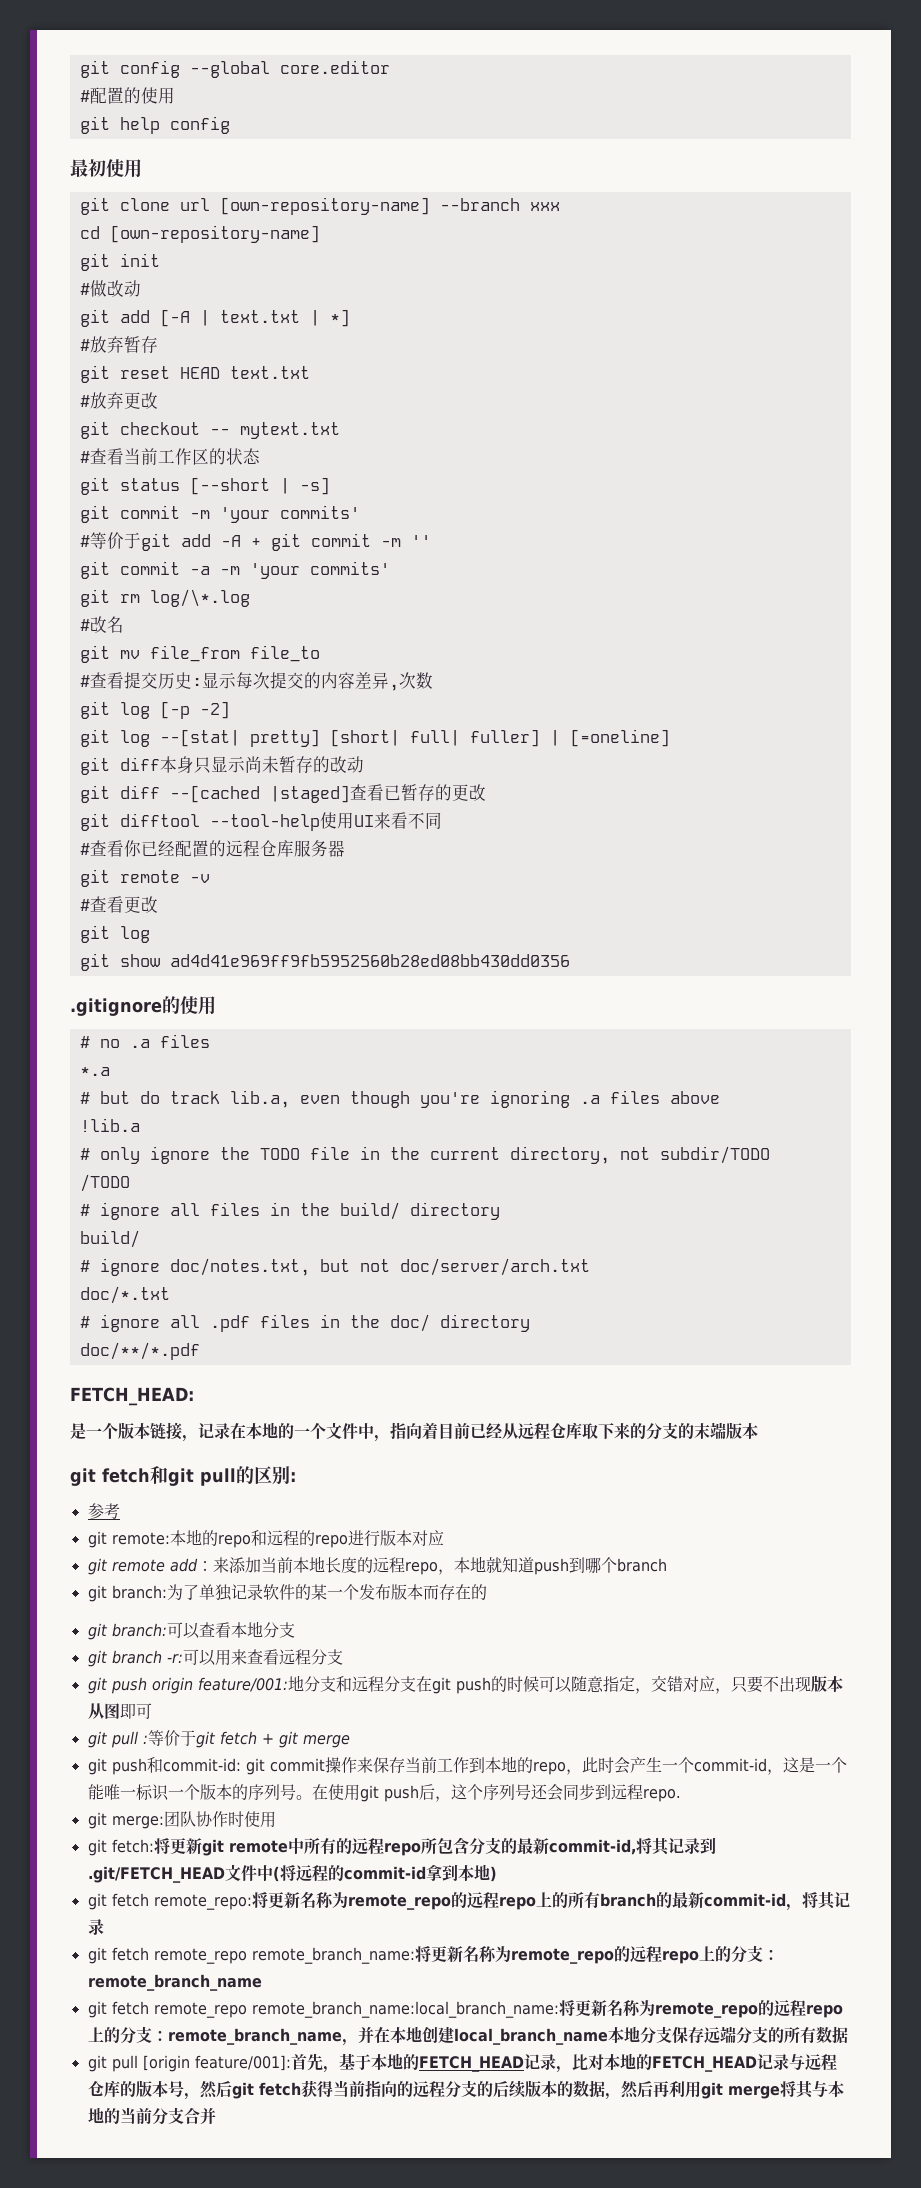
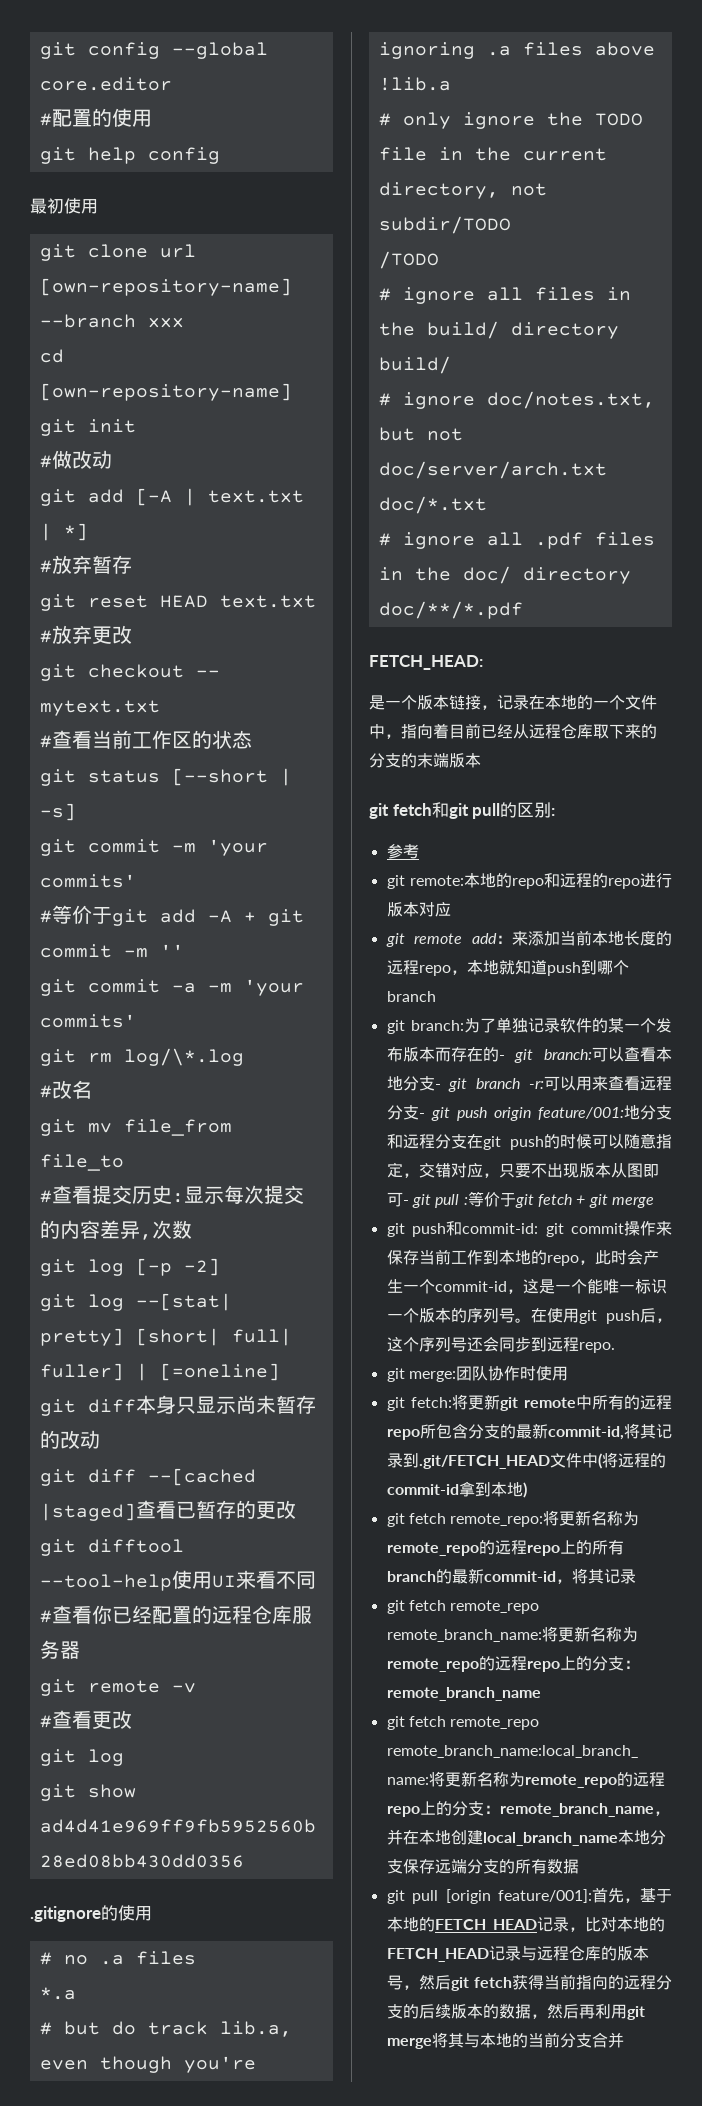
(487, 1592) // -> [498,1055,505,1060] -
(295, 1630) // -> [434,1084,441,1089] -
(343, 1657) // -> [418,1113,425,1118] -
(152, 1711) // -> [402,1200,409,1205] -

